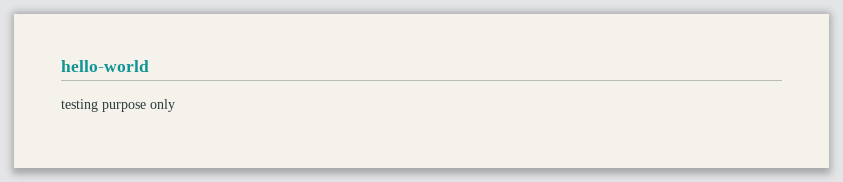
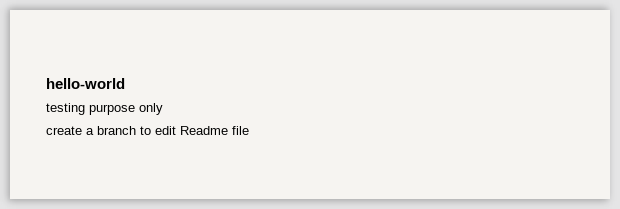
(175, 105) none -> [46,126,249,135] // create a branch to edit Readme file

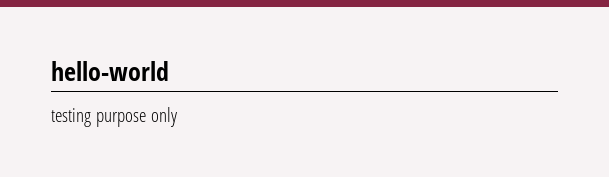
[46,126,249,135] // create a branch to edit Readme file -> (177, 117) none

